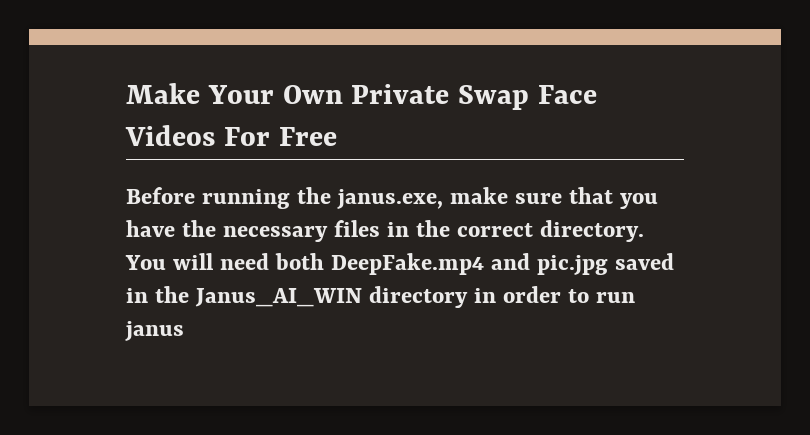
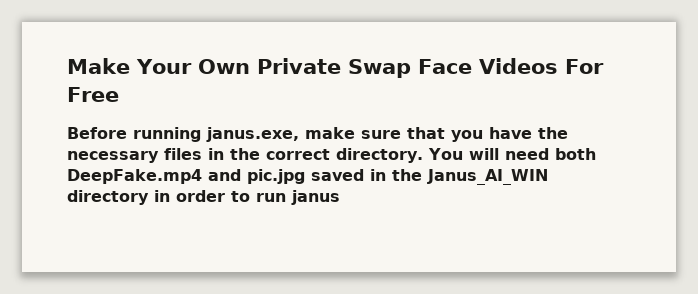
[297,187,332,204] the -> (201, 134) none

